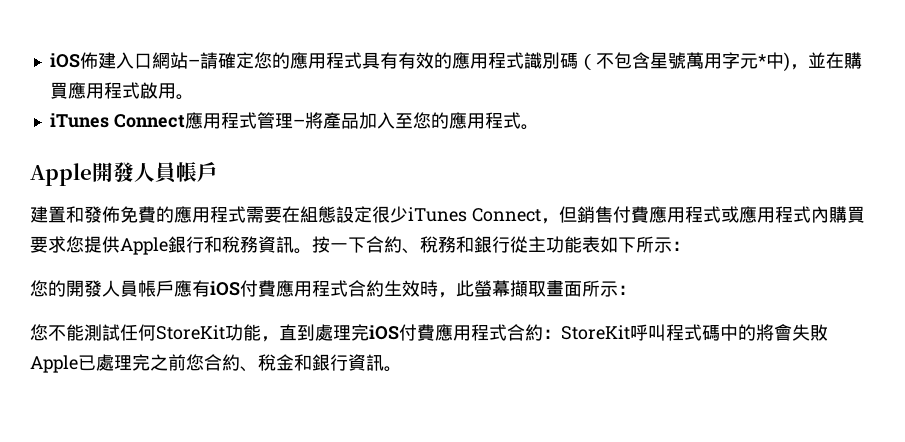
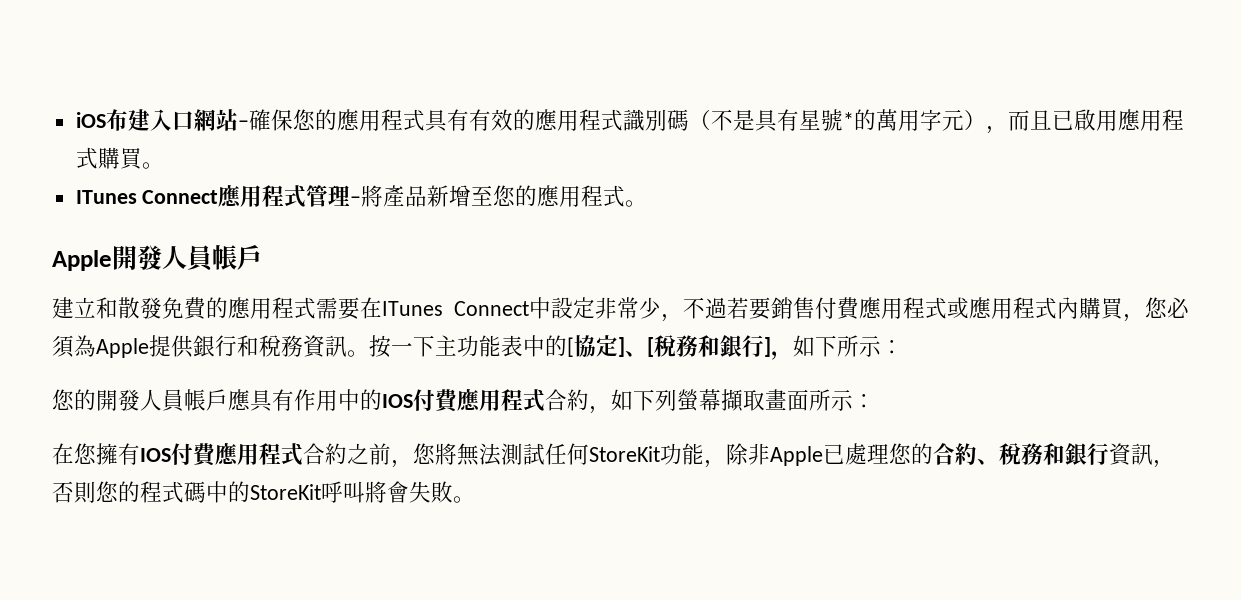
[49,52,98,69] iOS佈 -> [75,109,128,131] iOS布
[199,52,254,69] 請確定 -> [248,109,293,131] 確保
[613,52,862,72] [49,82,194,100] [49,113,109,128] 包含星號萬用字元*中)，並在購買應用程式啟用。 // iTunes -> [732,109,1184,134] [75,147,164,170] [75,190,137,204] 是具有星號*的萬用字元），而且已啟用應用程式購買。 // ITunes
[358,112,395,129] 加入 -> [427,185,472,207] 新增
[48,206,120,223] 置和發佈 -> [74,297,162,319] 立和散發
[300,206,577,224] 組態設定很少iTunes Connect，但 -> [382,297,771,322] ITunes Connect中設定非常少，不過若要
[30,236,168,255] 要求您提供Apple -> [1123,297,1190,322] [52,335,193,358] ，您必須為Apple提供
[366,236,600,254] 合約、稅務和銀行從主功能表 -> [435,335,793,360] 主功能表中的[協定]、[稅務和銀行]，
[192,280,474,298] 有iOS付費應用程式合約生效時，此 -> [250,389,677,414] 具有作用中的IOS付費應用程式合約，如下列
[30,324,84,341] 您不能 -> [52,443,501,468] 在您擁有IOS付費應用程式合約之前，您將無法
[279,324,828,341] [30,354,384,373] 直到處理完iOS付費應用程式合約：StoreKit呼叫程式碼中的將會失敗Apple已處理完之前您合約、稅金和銀行資訊 -> [726,443,1175,468] [52,481,453,503] 除非Apple已處理您的合約、稅務和銀行資訊，否則您的程式碼中的StoreKit呼叫將會失敗

